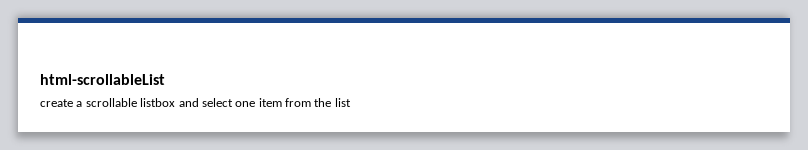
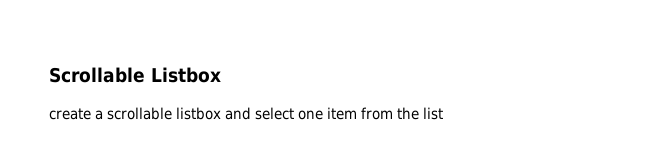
[40,74,165,85] html-scrollableList -> [49,67,221,83] Scrollable Listbox

